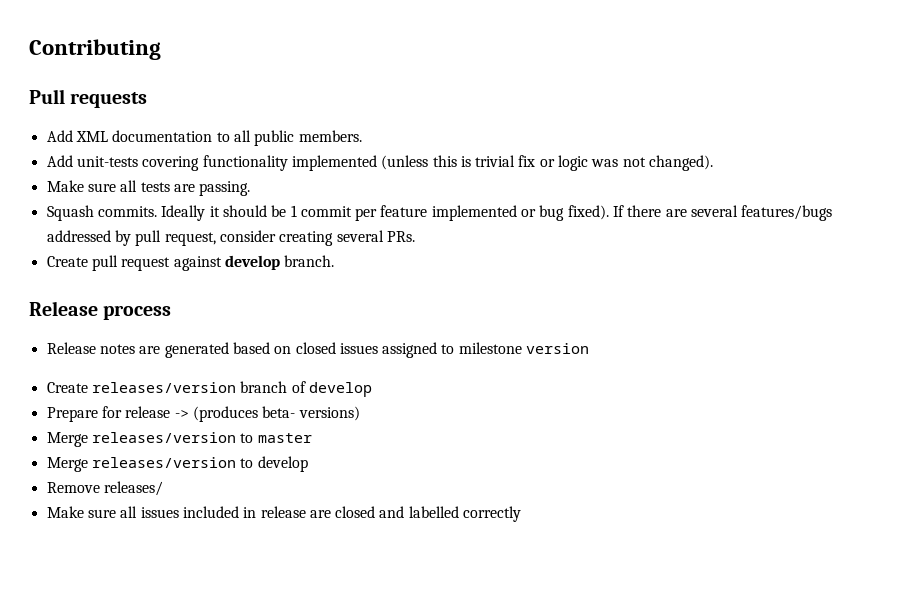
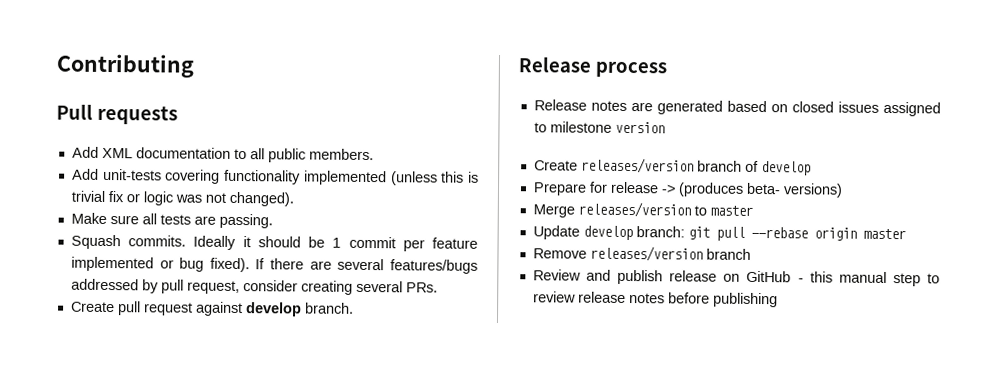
[46,456,308,472] [46,481,163,496] [46,506,522,522] Merge releases/version to develop // Remove releases/ // Make sure all issues included in release are closed and labelled correctly -> [532,225,906,241] [532,245,751,262] [532,269,941,287] [532,291,778,308] Update develop branch: git pull --rebase origin master // Remove releases/version branch // Review and publish release on GitHub - this manual step to review release notes before publishing

